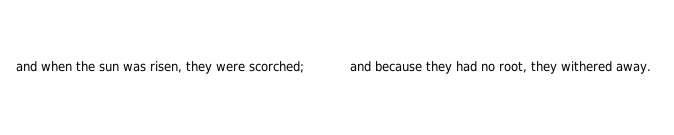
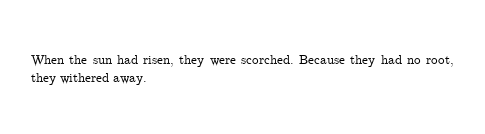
[16,61,72,72] and when -> [31,55,64,67] When
[123,63,146,72] was -> [116,55,138,64] had
[249,61,422,73] scorched; and because -> [240,55,345,64] scorched. Because

